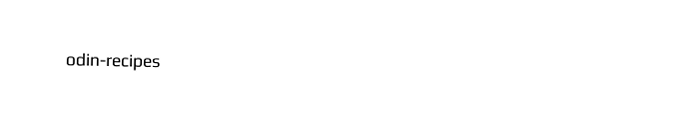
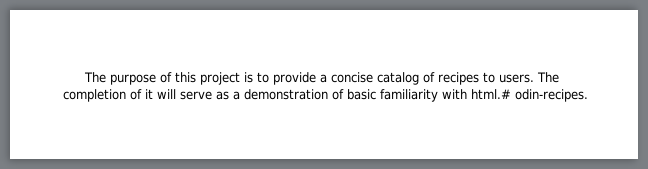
[65,52,161,72] odin-recipes -> [83,72,559,85] [63,89,588,102] The purpose of this project is to provide a concise catalog of recipes to users. The completion of it will serve as a demonstration of basic familiarity with html.# odin-recipes.

